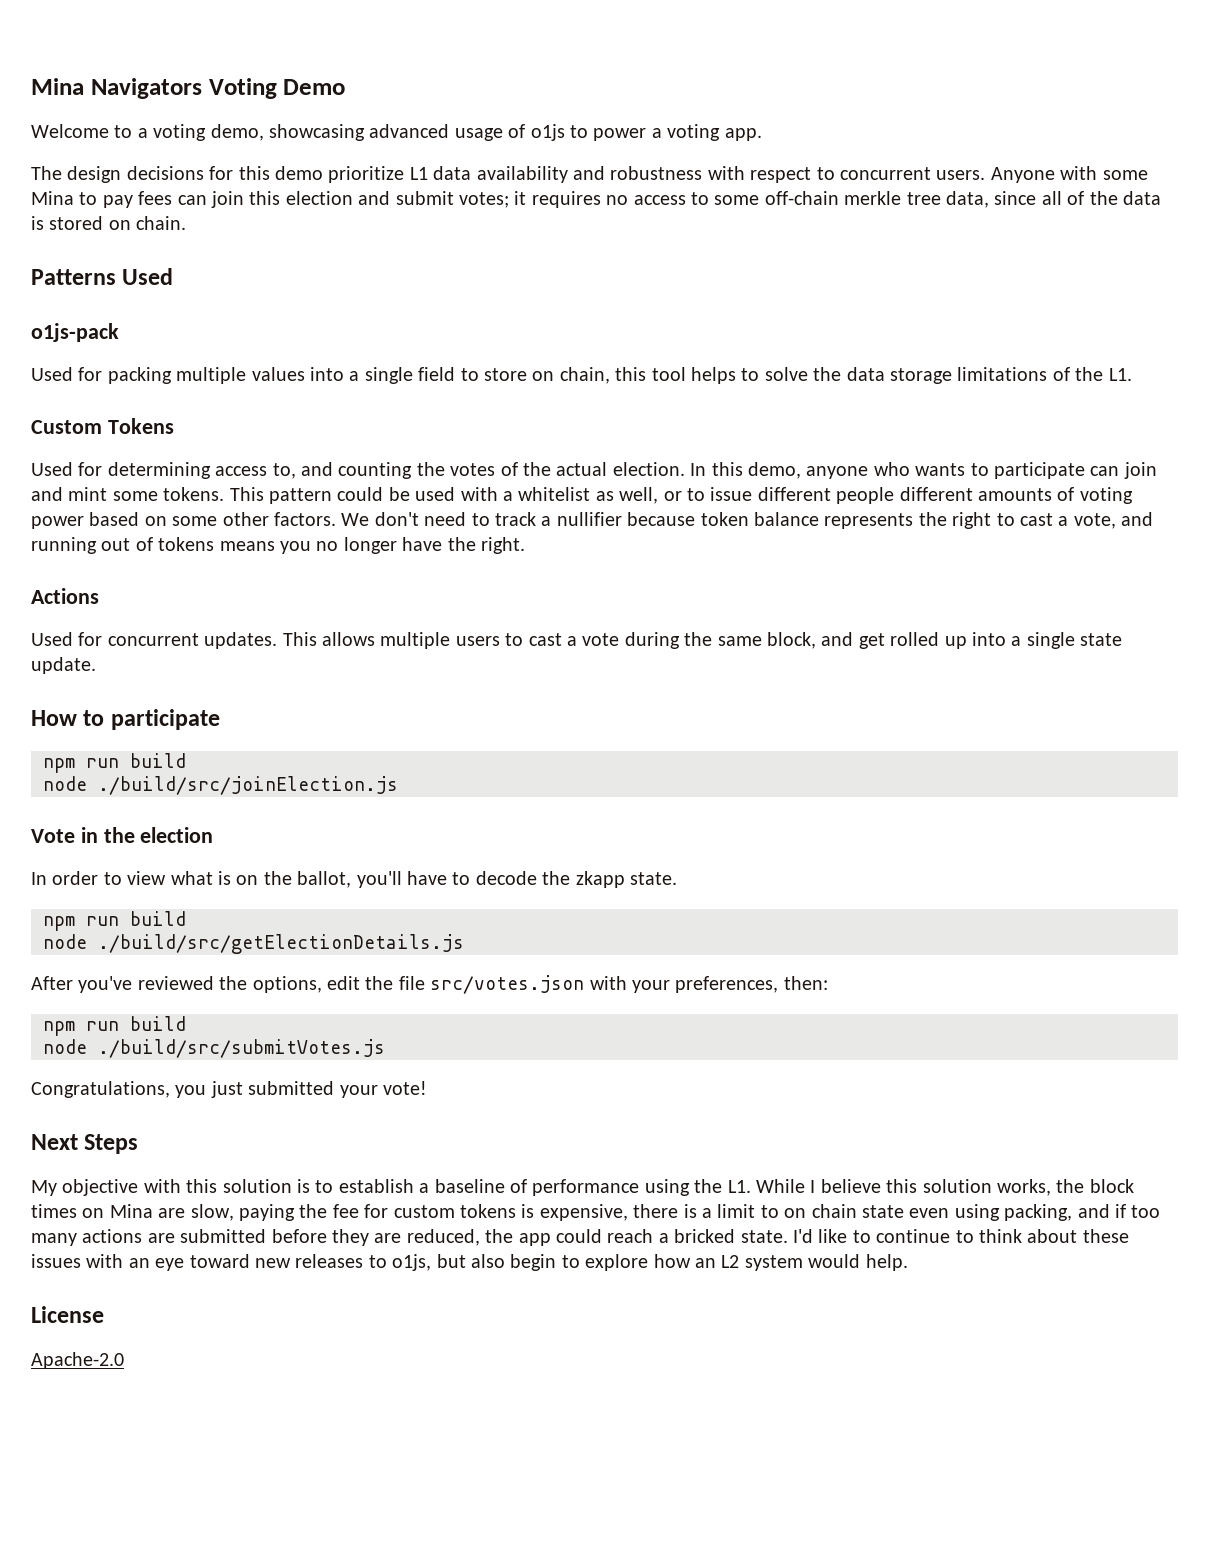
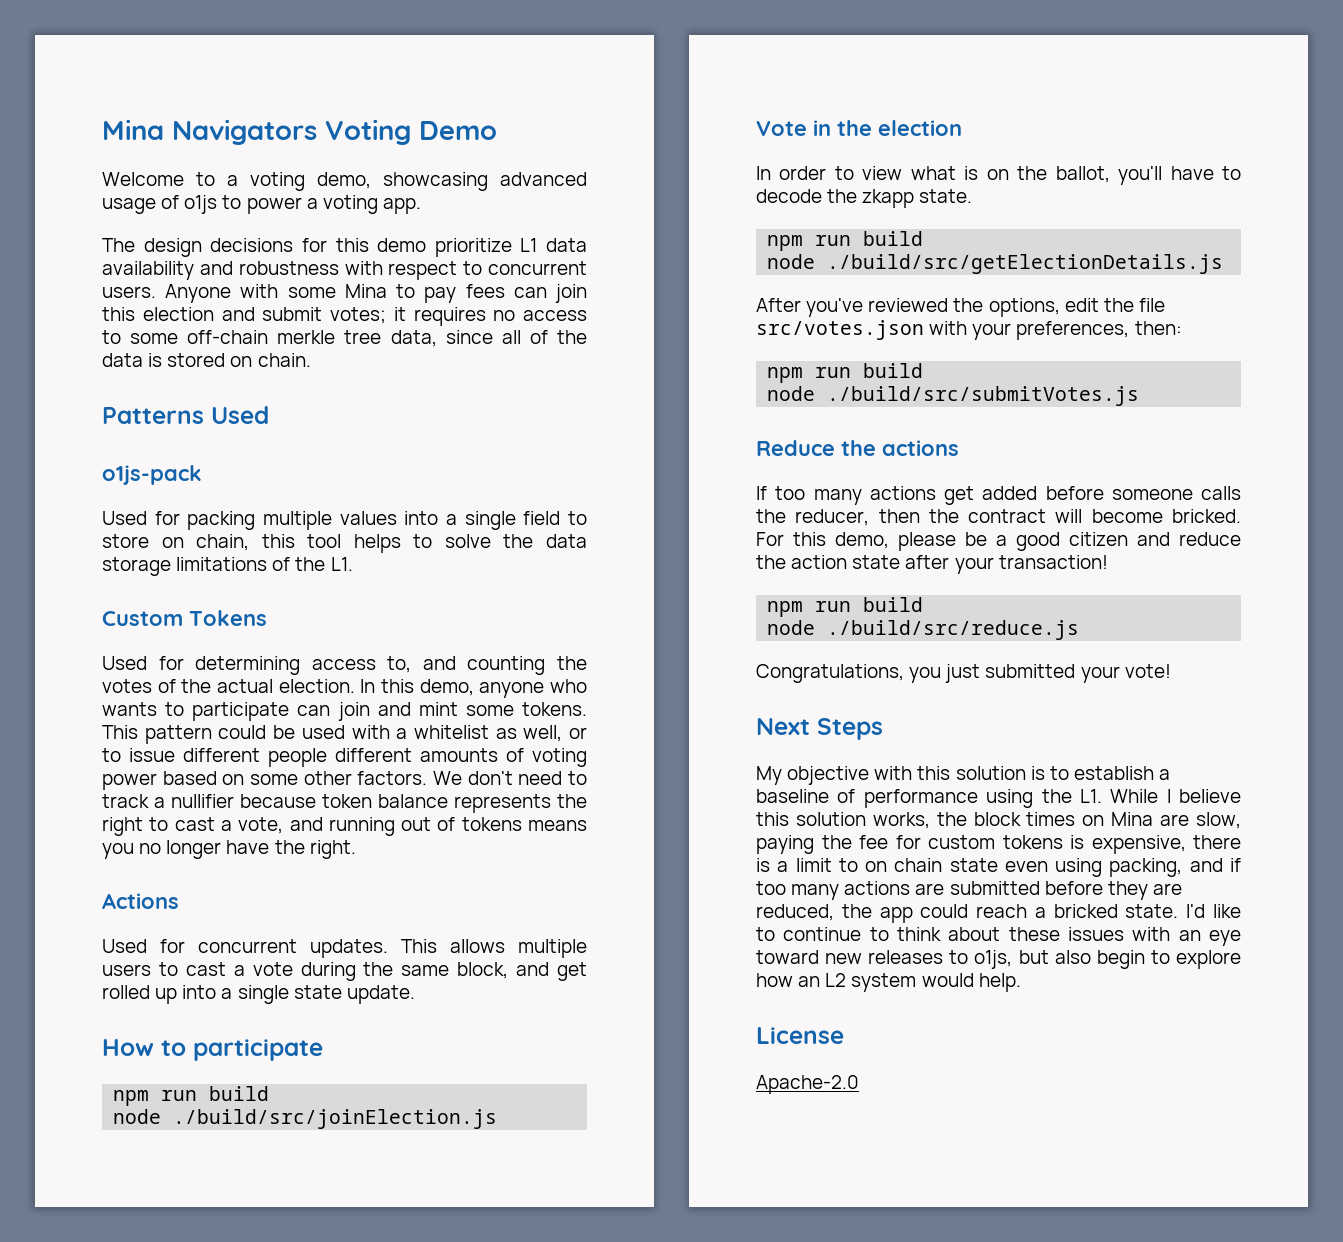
(385, 1048) none -> [756,440,959,456] [756,486,1241,505] [756,509,1241,526] [756,532,1241,551] [756,555,1108,574] [767,597,924,617] [767,620,1080,640] // Reduce the actions // If too many actions get added before someone calls the reducer, then the contract will become bricked. For this demo, please be a good citizen and reduce the action state after your transaction! // npm run build // node ./build/src/reduce.js

